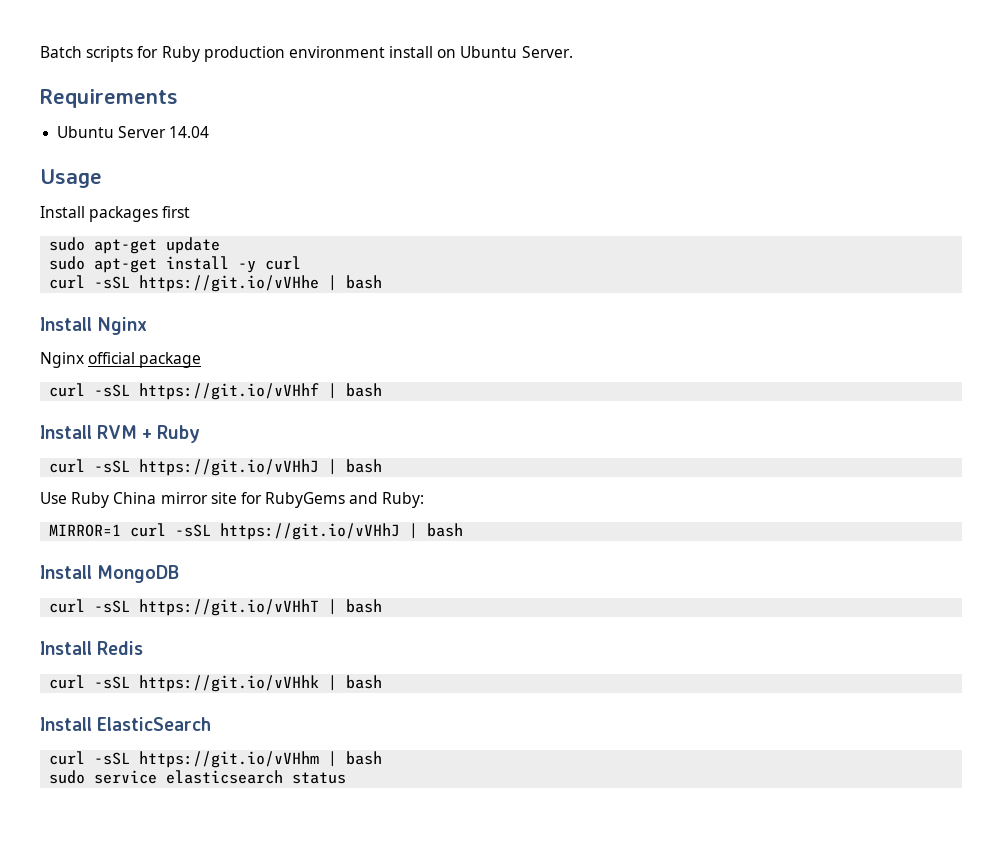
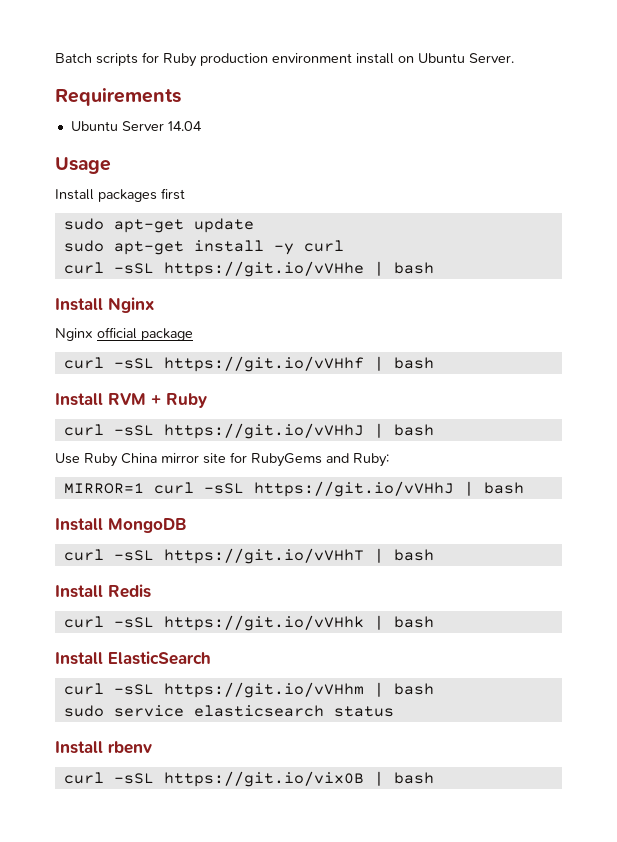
(347, 778) none -> [55,741,152,754] [63,771,434,787] // Install rbenv // curl -sSL https://git.io/vix0B | bash

